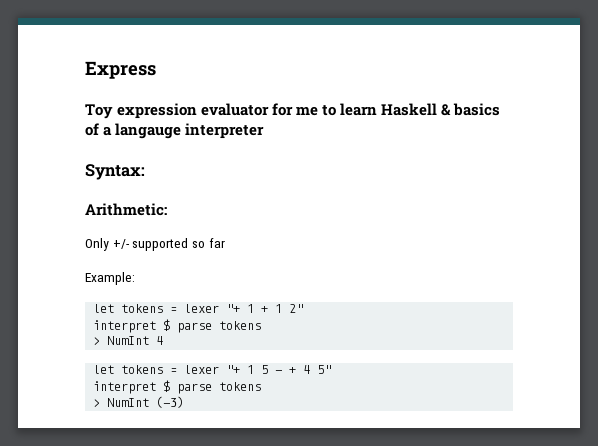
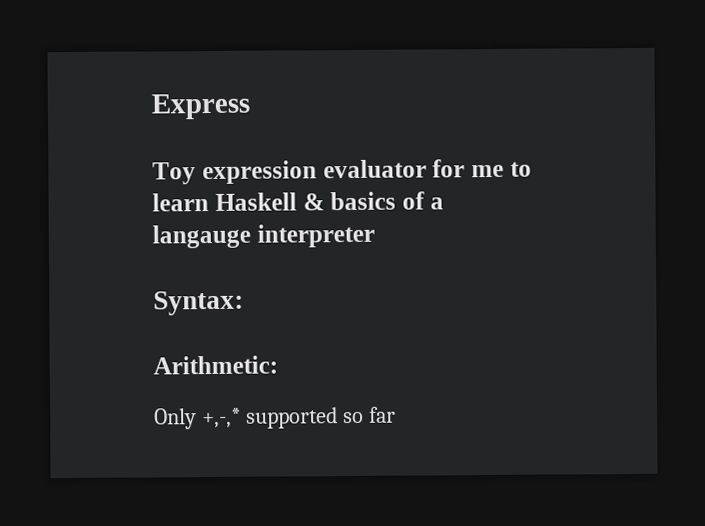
[112,239,130,249] +/- -> [201,407,241,429] +,-,*
[85,272,135,285] [93,304,304,313] [93,319,262,333] [93,336,164,345] [93,365,332,374] [93,380,262,394] [93,396,185,408] // Example: // let tokens = lexer "+ 1 + 1 2" // interpret $ parse tokens // > NumInt 4 // let tokens = lexer "+ 1 5 - + 4 5" // interpret $ parse tokens // > NumInt (-3) -> (396, 414) none

